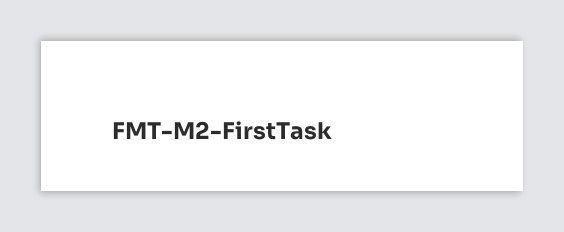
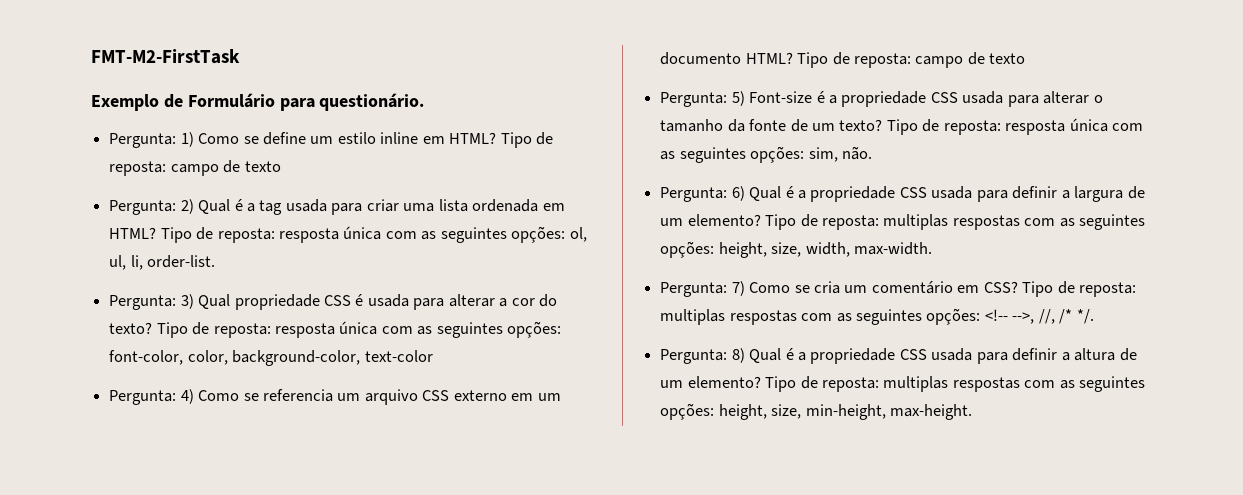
(332, 130) none -> [91,93,425,111] [109,132,554,148] [109,160,281,176] [109,199,565,215] [109,226,587,243] [109,255,216,270] [109,294,558,310] [109,321,562,338] [109,350,433,366] [109,389,561,405] [660,52,1026,68] [660,91,1103,107] [660,118,1144,135] [660,146,872,163] [660,186,1145,202] [660,214,1146,230] [660,241,932,258] [660,281,1137,297] [660,308,1094,325] [660,348,1137,364] [660,376,1146,392] [660,403,972,420] // Exemplo de Formulário para questionário. // Pergunta: 1) Como se define um estilo inline em HTML? Tipo de reposta: campo de texto // Pergunta: 2) Qual é a tag usada para criar uma lista ordenada em HTML? Tipo de reposta: resposta única com as seguintes opções: ol, ul, li, order-list. // Pergunta: 3) Qual propriedade CSS é usada para alterar a cor do texto? Tipo de reposta: resposta única com as seguintes opções: font-color, color, background-color, text-color // Pergunta: 4) Como se referencia um arquivo CSS externo em um documento HTML? Tipo de reposta: campo de texto // Pergunta: 5) Font-size é a propriedade CSS usada para alterar o tamanho da fonte de um texto? Tipo de reposta: resposta única com as seguintes opções: sim, não. // Pergunta: 6) Qual é a propriedade CSS usada para definir a largura de um elemento? Tipo de reposta: multiplas respostas com as seguintes opções: height, size, width, max-width. // Pergunta: 7) Como se cria um comentário em CSS? Tipo de reposta: multiplas respostas com as seguintes opções: <!-- -->, //, /* */. // Pergunta: 8) Qual é a propriedade CSS usada para definir a altura de um elemento? Tipo de reposta: multiplas respostas com as seguintes opções: height, size, min-height, max-height.

